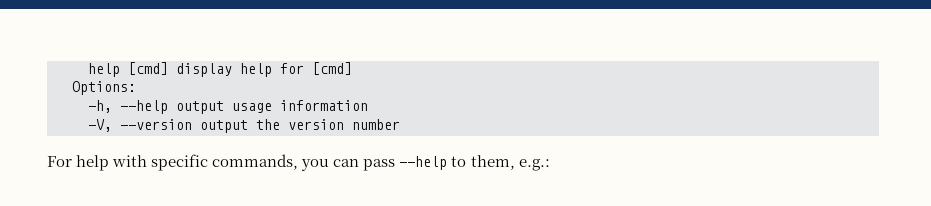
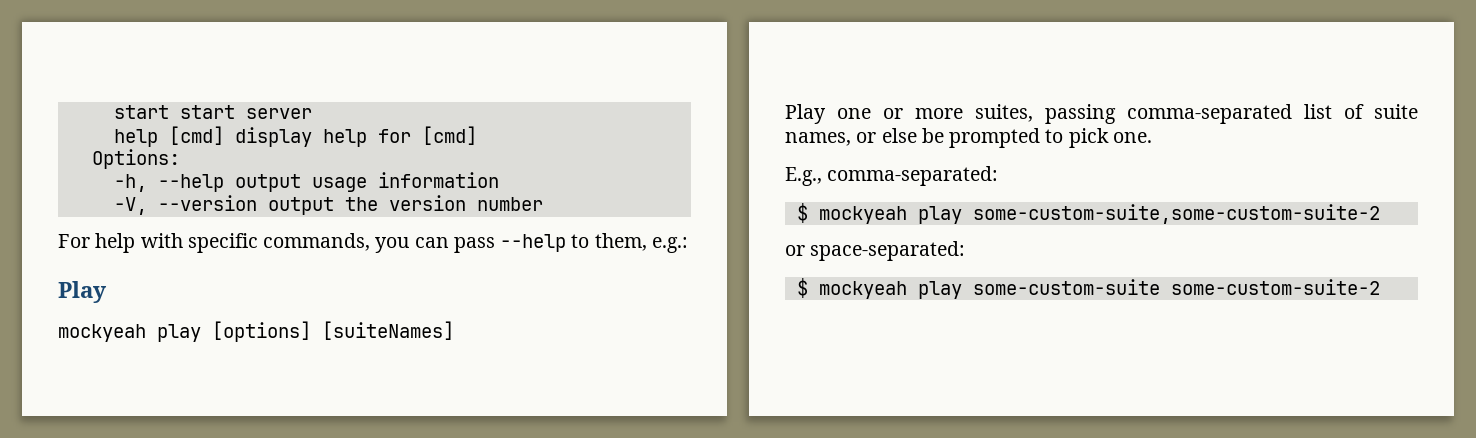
(88, 70) none -> [113,105,312,119] start start server //
(550, 165) none -> [58,281,107,303] [58,321,454,342] [785,104,1418,124] [785,128,1152,148] [785,166,999,186] [796,203,1380,224] [785,241,966,261] [796,278,1380,299] // Play // mockyeah play [options] [suiteNames] // Play one or more suites, passing comma-separated list of suite names, or else be prompted to pick one. // E.g., comma-separated: // $ mockyeah play some-custom-suite,some-custom-suite-2 // or space-separated: // $ mockyeah play some-custom-suite some-custom-suite-2

